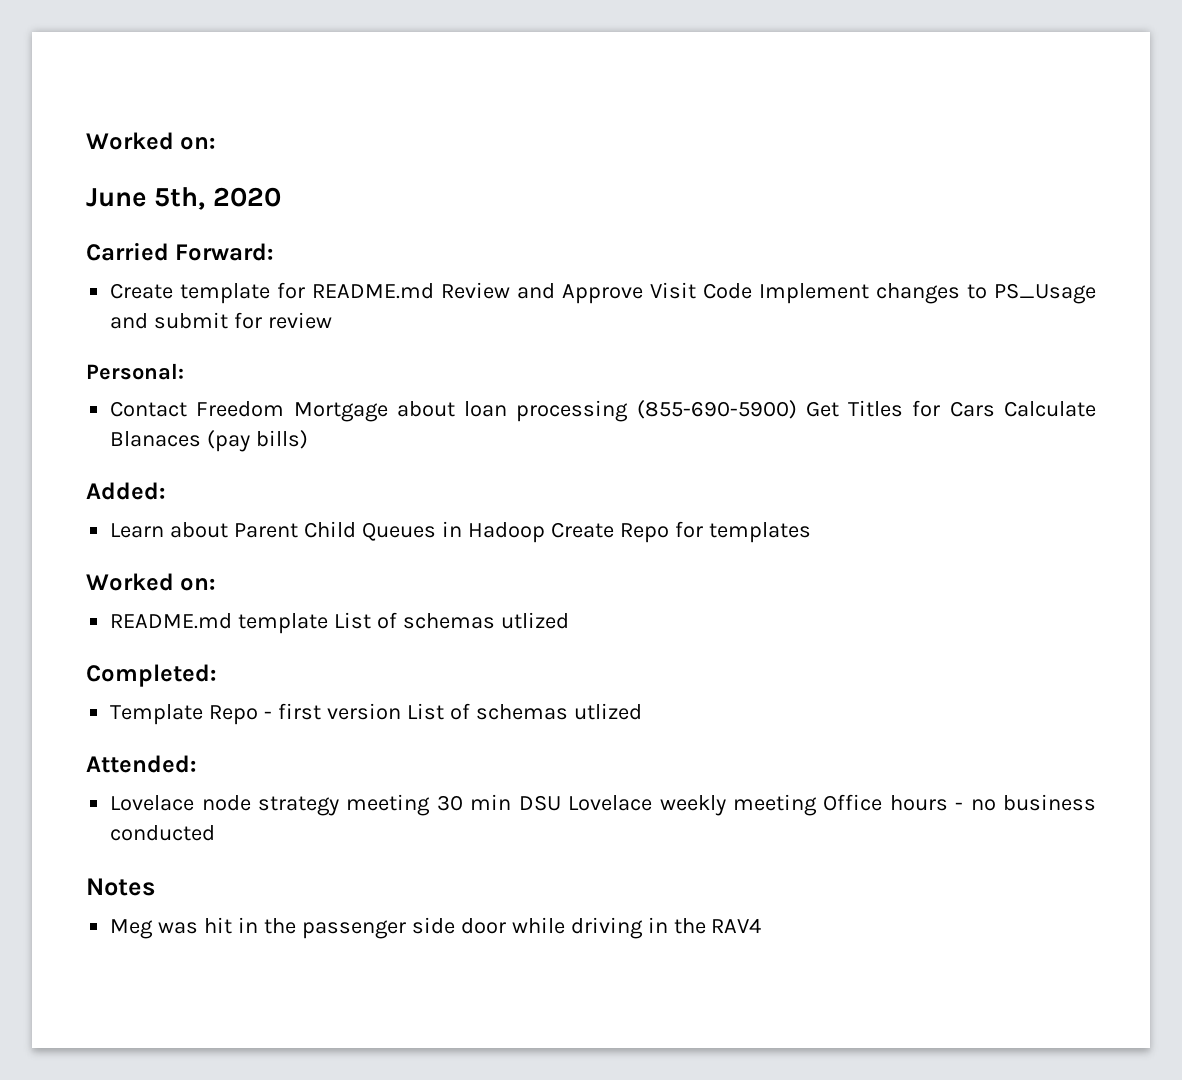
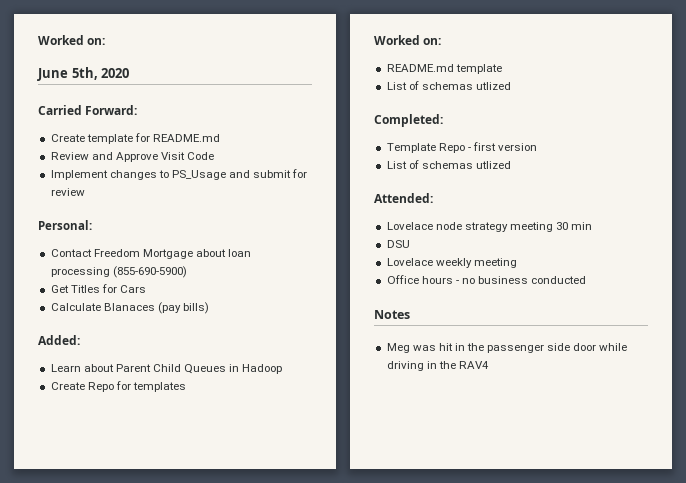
(435, 291) none -> (220, 138) //
(753, 291) none -> (215, 156) //
(797, 409) none -> (187, 272) //
(995, 409) none -> (146, 289) //
(545, 532) none -> (283, 369) //
(329, 623) none -> (502, 69) //
(401, 711) none -> (538, 147) //
(512, 802) none -> (593, 226) //
(561, 803) none -> (410, 244) //
(817, 805) none -> (517, 263) //

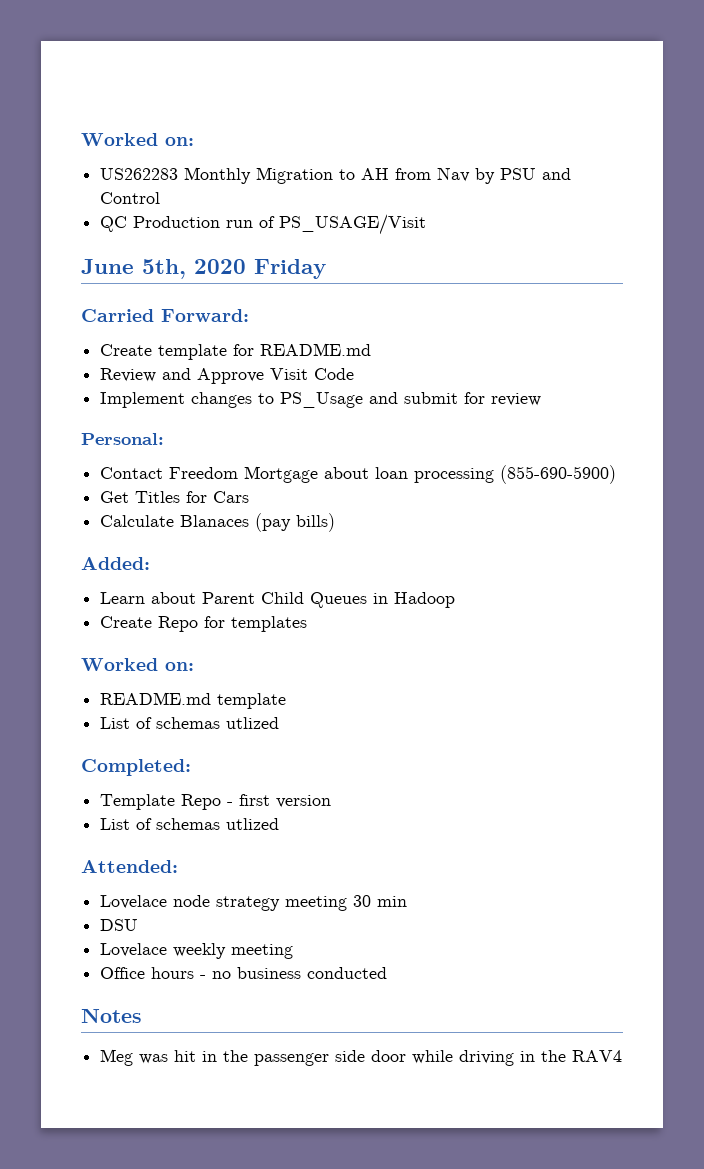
[38,35,106,45] Worked on: -> [81,133,194,146] [100,167,572,184] [100,192,161,204] [100,214,427,235] Worked on: // US262283 Monthly Migration to AH from Nav by PSU and Control // QC Production run of PS_USAGE/Visit
(130, 73) none -> [254,259,326,279] Friday

